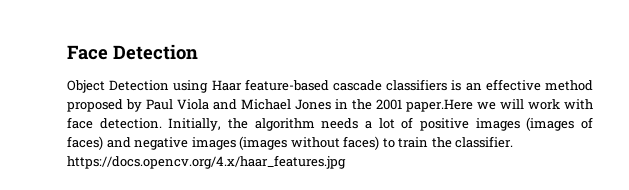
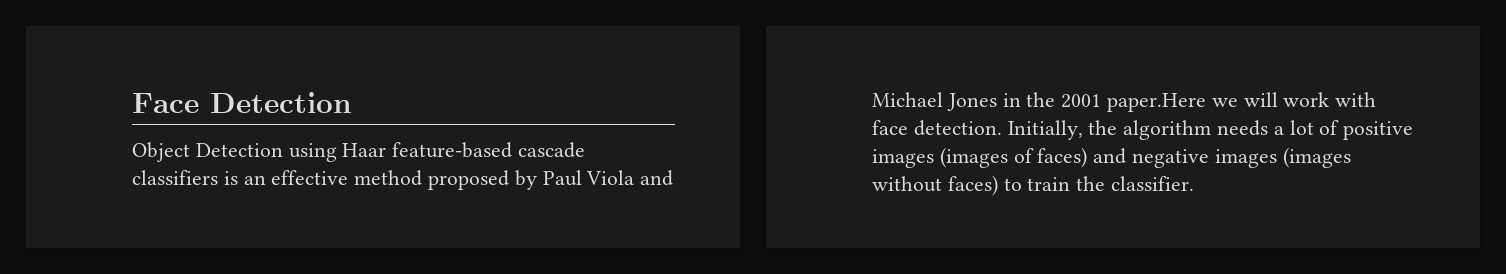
[67,155,346,169] https://docs.opencv.org/4.x/haar_features.jpg -> (1195, 183) none

